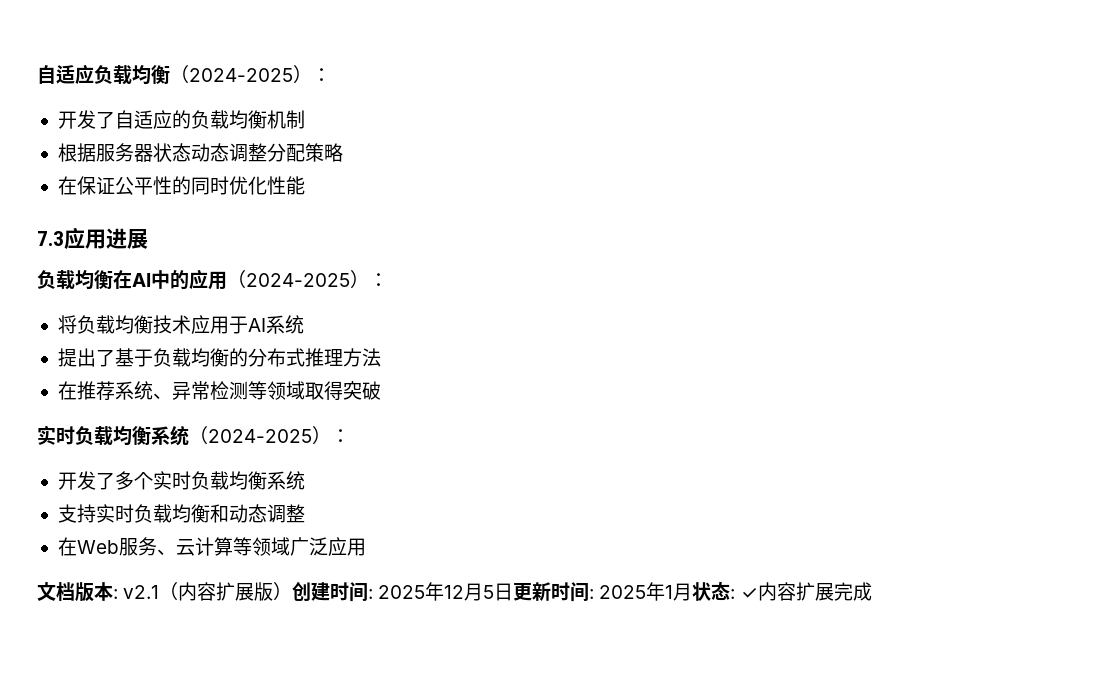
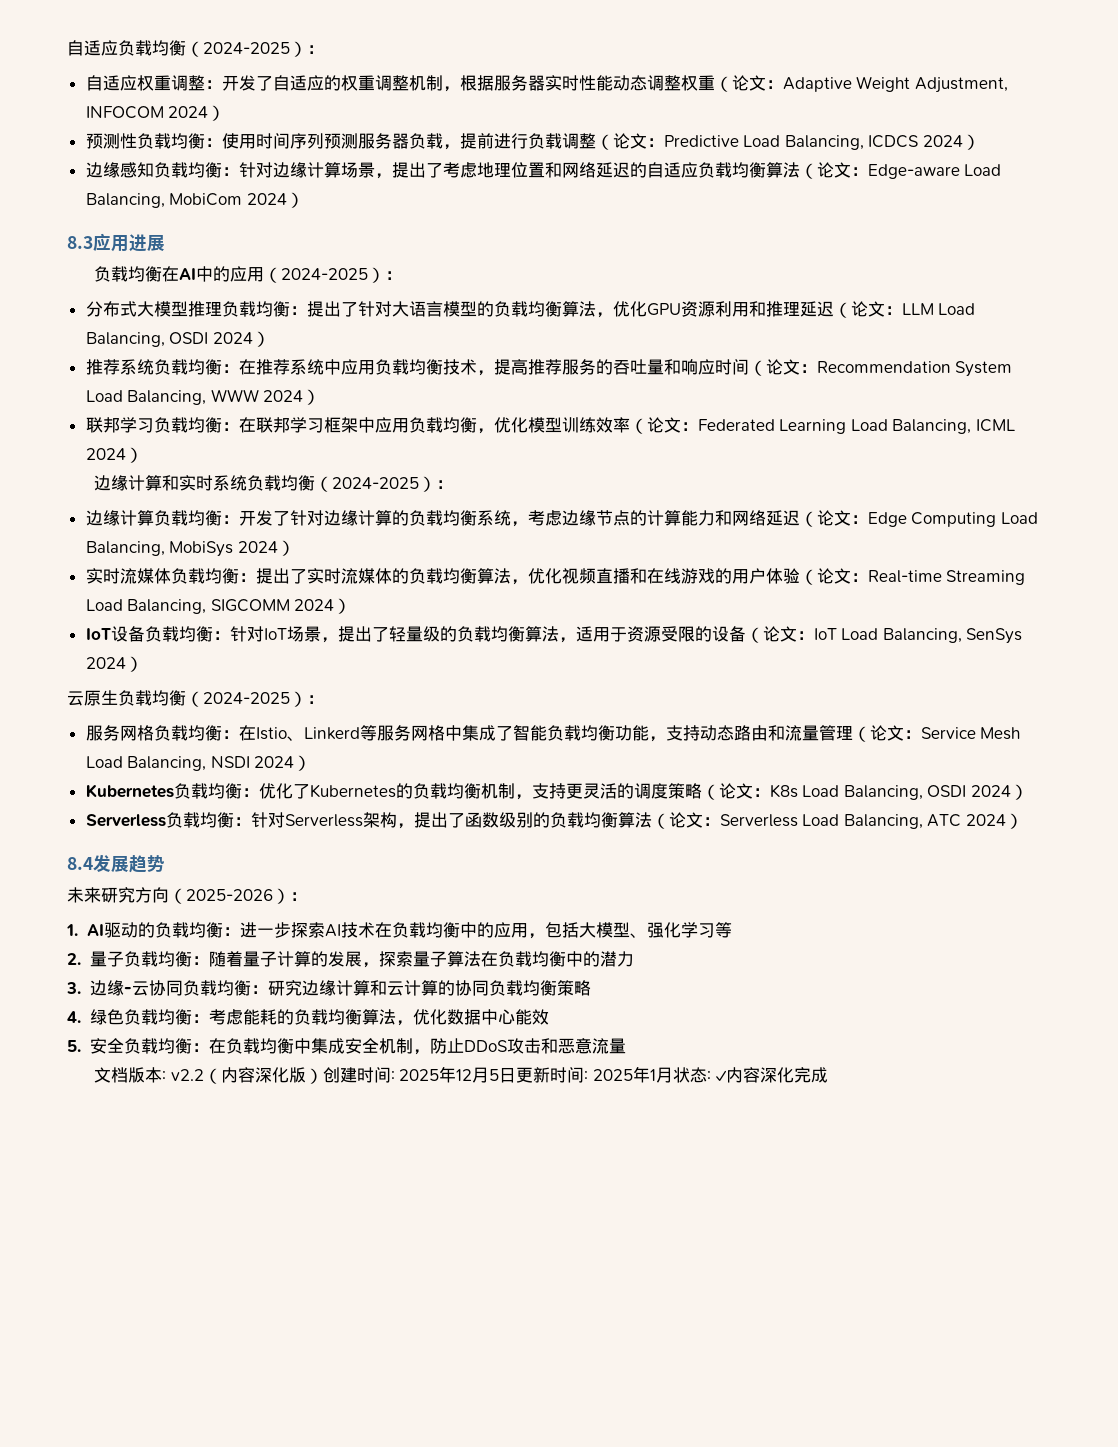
(331, 75) none -> [85,75,222,91] 自适应权重调整：
[190,110,305,129] 负载均衡机制 // -> [340,75,460,92] 权重调整机制，
[152,143,343,162] [57,176,305,195] [37,231,64,246] 状态动态调整分配策略 // 在保证公平性的同时优化性能 // 7.3 -> [544,75,1008,93] [85,105,226,121] [85,133,981,150] [85,162,1002,179] [85,192,304,208] [67,236,93,249] 实时性能动态调整权重（论文：Adaptive Weight Adjustment, INFOCOM 2024） // 预测性负载均衡：使用时间序列预测服务器负载，提前进行负载调整（论文：Predictive Load Balancing, ICDCS 2024） // 边缘感知负载均衡：针对边缘计算场景，提出了考虑地理位置和网络延迟的自适应负载均衡算法（论文：Edge-aware Load Balancing, MobiCom 2024） // 8.3
[57,315,304,334] [57,348,381,367] [57,381,381,400] [37,425,350,446] [57,471,305,490] [57,504,305,523] [57,537,366,556] 将负载均衡技术应用于AI系统 // 提出了基于负载均衡的分布式推理方法 // 在推荐系统、异常检测等领域取得突破 // 实时负载均衡系统（2024-2025）： // 开发了多个实时负载均衡系统 // 支持实时负载均衡和动态调整 // 在Web服务、云计算等领域广泛应用 -> [85,301,976,318] [85,331,270,347] [85,359,1013,377] [85,389,321,405] [85,417,1016,434] [85,447,143,463] [94,475,454,492] [85,510,1038,527] [85,540,295,557] [85,568,1026,585] [85,598,352,614] [85,626,1023,644] [85,656,143,672] [67,690,324,707] [85,724,1021,742] [85,755,312,771] [85,783,1029,800] [85,812,1024,829] [67,854,165,873] [67,887,307,904] [66,922,733,939] [67,951,634,968] [66,980,591,996] [67,1009,549,1026] [67,1038,626,1055] 分布式大模型推理负载均衡：提出了针对大语言模型的负载均衡算法，优化GPU资源利用和推理延迟（论文：LLM Load Balancing, OSDI 2024） // 推荐系统负载均衡：在推荐系统中应用负载均衡技术，提高推荐服务的吞吐量和响应时间（论文：Recommendation System Load Balancing, WWW 2024） // 联邦学习负载均衡：在联邦学习框架中应用负载均衡，优化模型训练效率（论文：Federated Learning Load Balancing, ICML 2024） // 边缘计算和实时系统负载均衡（2024-2025）： // 边缘计算负载均衡：开发了针对边缘计算的负载均衡系统，考虑边缘节点的计算能力和网络延迟（论文：Edge Computing Load Balancing, MobiSys 2024） // 实时流媒体负载均衡：提出了实时流媒体的负载均衡算法，优化视频直播和在线游戏的用户体验（论文：Real-time Streaming Load Balancing, SIGCOMM 2024） // IoT设备负载均衡：针对IoT场景，提出了轻量级的负载均衡算法，适用于资源受限的设备（论文：IoT Load Balancing, SenSys 2024） // 云原生负载均衡（2024-2025）： // 服务网格负载均衡：在Istio、Linkerd等服务网格中集成了智能负载均衡功能，支持动态路由和流量管理（论文：Service Mesh Load Balancing, NSDI 2024） // Kubernetes负载均衡：优化了Kubernetes的负载均衡机制，支持更灵活的调度策略（论文：K8s Load Balancing, OSDI 2024） // Serverless负载均衡：针对Serverless架构，提出了函数级别的负载均衡算法（论文：Serverless Load Balancing, ATC 2024） // 8.4发展趋势 // 未来研究方向（2025-2026）： // 1. AI驱动的负载均衡：进一步探索AI技术在负载均衡中的应用，包括大模型、强化学习等 // 2.量子负载均衡：随着量子计算的发展，探索量子算法在负载均衡中的潜力 // 3.边缘-云协同负载均衡：研究边缘计算和云计算的协同负载均衡策略 // 4.绿色负载均衡：考虑能耗的负载均衡算法，优化数据中心能效 // 5.安全负载均衡：在负载均衡中集成安全机制，防止DDoS攻击和恶意流量
[123,582,255,601] v2.1（内容扩展 -> [170,1067,289,1084] v2.2（内容深化
[795,582,834,601] 扩展 -> [759,1067,794,1083] 深化

